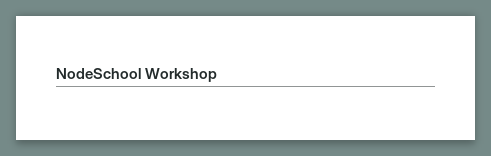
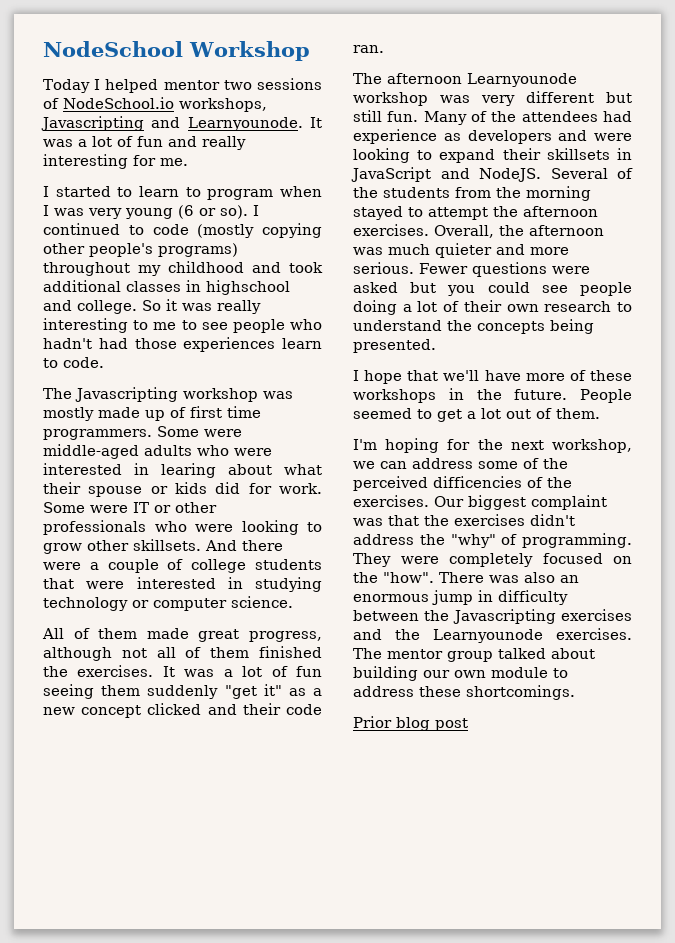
(218, 75) none -> [43,78,322,93] [43,97,267,112] [41,116,322,131] [43,136,246,150] [43,154,188,169] [43,186,322,200] [43,205,259,219] [43,223,322,238] [43,243,238,257] [43,261,323,276] [43,280,290,295] [43,299,261,314] [43,318,322,333] [43,337,322,352] [43,357,104,368] [43,387,293,402] [43,406,261,421] [43,426,242,440] [43,444,272,459] [43,463,322,478] [43,482,322,497] [43,502,217,513] [43,520,322,535] [43,539,283,554] [43,559,322,573] [43,577,322,592] [43,596,293,611] [42,628,322,642] [43,646,322,661] [43,665,322,677] [43,684,322,699] [43,703,322,718] [353,45,384,53] [353,73,577,87] [353,91,632,106] [353,110,632,125] [353,129,632,144] [353,148,632,163] [351,167,633,182] [353,186,591,201] [353,206,598,220] [353,224,604,238] [353,243,569,258] [353,262,590,277] [353,282,632,296] [353,300,632,315] [353,319,594,334] [353,339,436,353] [353,370,632,384] [353,388,632,403] [353,408,600,422] [353,438,632,453] [353,458,568,469] [353,476,572,491] [353,495,607,510] [353,514,575,526] [353,533,632,548] [353,553,632,567] [353,572,579,583] [353,590,568,605] [353,609,632,624] [353,628,632,643] [353,648,595,662] [353,666,568,681] [353,685,575,700] [353,716,468,731] // Today I helped mentor two sessions of NodeSchool.io workshops, Javascripting and Learnyounode. It was a lot of fun and really interesting for me. // I started to learn to program when I was very young (6 or so). I continued to code (mostly copying other people's programs) throughout my childhood and took additional classes in highschool and college. So it was really interesting to me to see people who hadn't had those experiences learn to code. // The Javascripting workshop was mostly made up of first time programmers. Some were middle-aged adults who were interested in learing about what their spouse or kids did for work. Some were IT or other professionals who were looking to grow other skillsets. And there were a couple of college students that were interested in studying technology or computer science. // All of them made great progress, although not all of them finished the exercises. It was a lot of fun seeing them suddenly "get it" as a new concept clicked and their code ran. // The afternoon Learnyounode workshop was very different but still fun. Many of the attendees had experience as developers and were looking to expand their skillsets in JavaScript and NodeJS. Several of the students from the morning stayed to attempt the afternoon exercises. Overall, the afternoon was much quieter and more serious. Fewer questions were asked but you could see people doing a lot of their own research to understand the concepts being presented. // I hope that we'll have more of these workshops in the future. People seemed to get a lot out of them. // I'm hoping for the next workshop, we can address some of the perceived difficencies of the exercises. Our biggest complaint was that the exercises didn't address the "why" of programming. They were completely focused on the "how". There was also an enormous jump in difficulty between the Javascripting exercises and the Learnyounode exercises. The mentor group talked about building our own module to address these shortcomings. // Prior blog post

